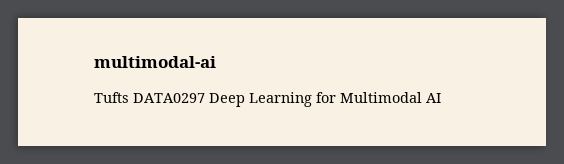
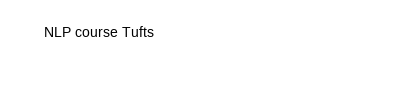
[94,56,216,68] [94,92,441,107] multimodal-ai // Tufts DATA0297 Deep Learning for Multimodal AI -> [44,26,154,37] NLP course Tufts

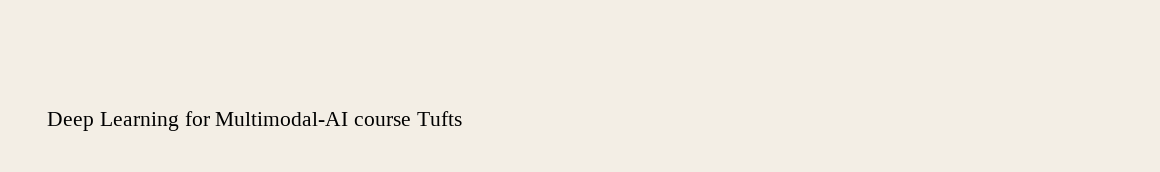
[44,27,71,37] NLP -> [47,111,349,131] Deep Learning for Multimodal-AI

